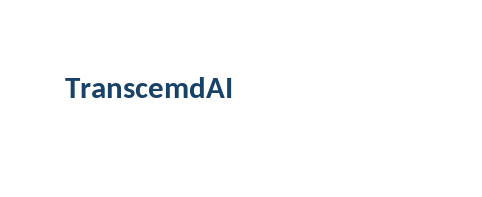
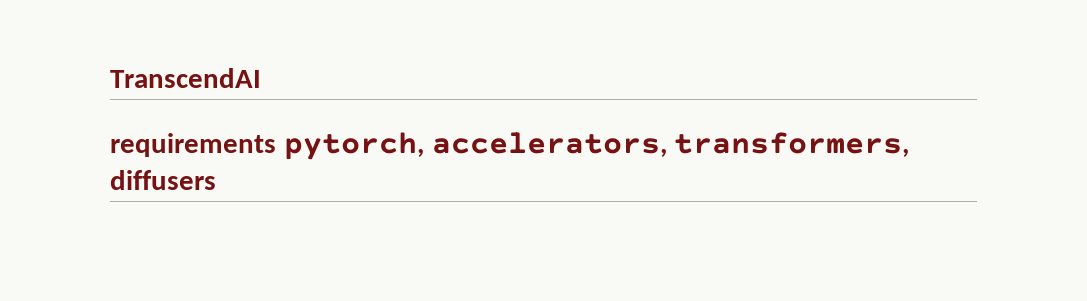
[65,77,233,98] TranscemdAI -> [110,68,261,88] [110,132,910,160] [110,170,216,190] TranscendAI // requirements pytorch, accelerators, transformers, diffusers

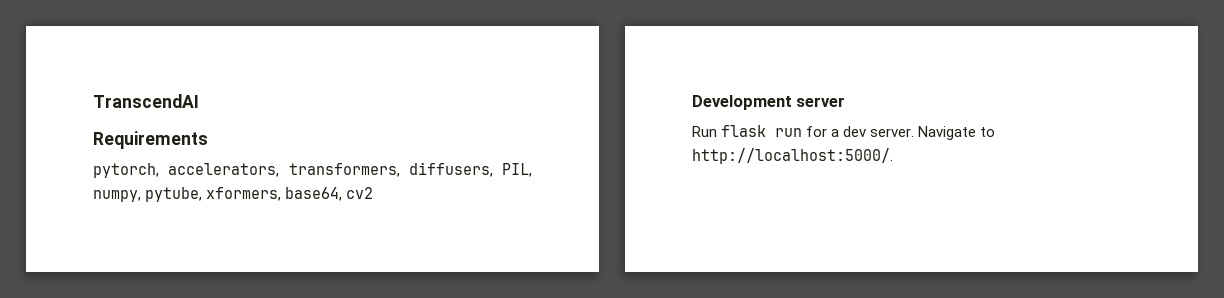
[110,133,276,157] requirements -> [93,131,208,149] Requirements //
[110,170,216,190] diffusers -> [408,162,532,177] [93,187,374,202] [692,95,846,110] [692,125,996,140] [692,148,893,164] diffusers, PIL, numpy, pytube, xformers, base64, cv2 // Development server // Run flask run for a dev server. Navigate to http://localhost:5000/.

